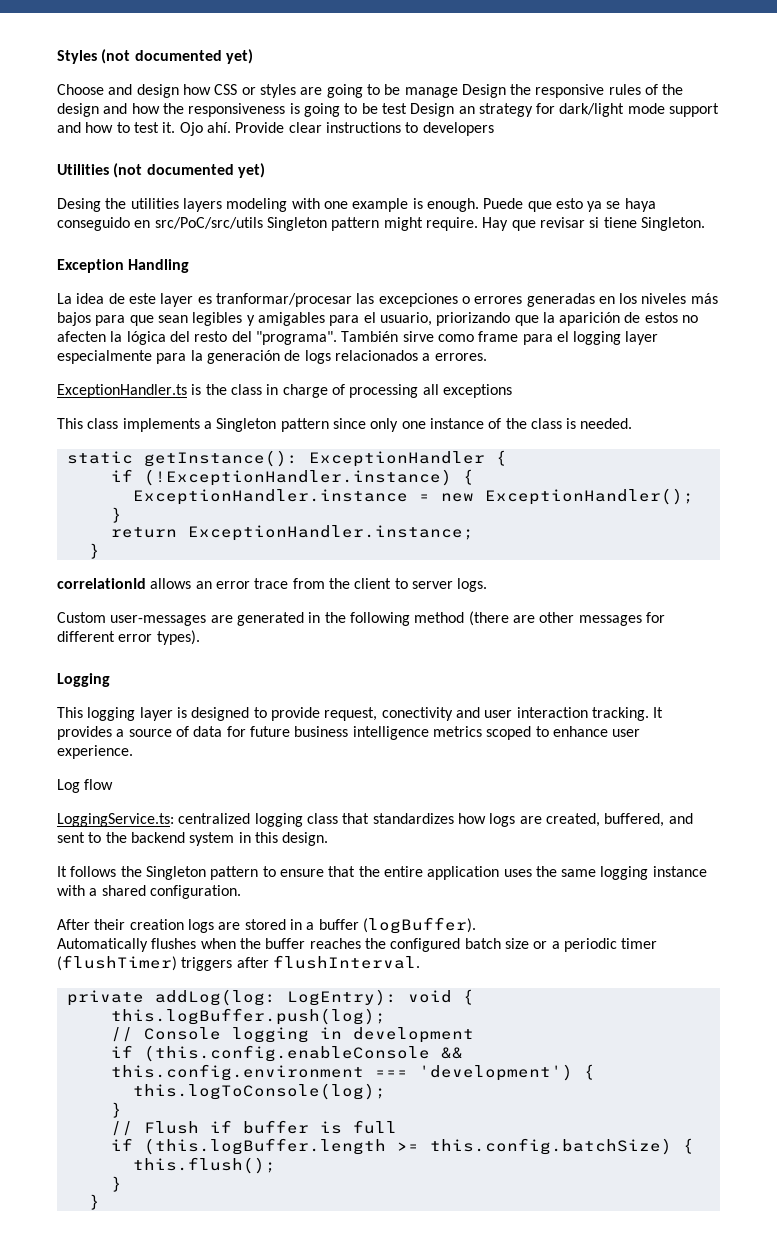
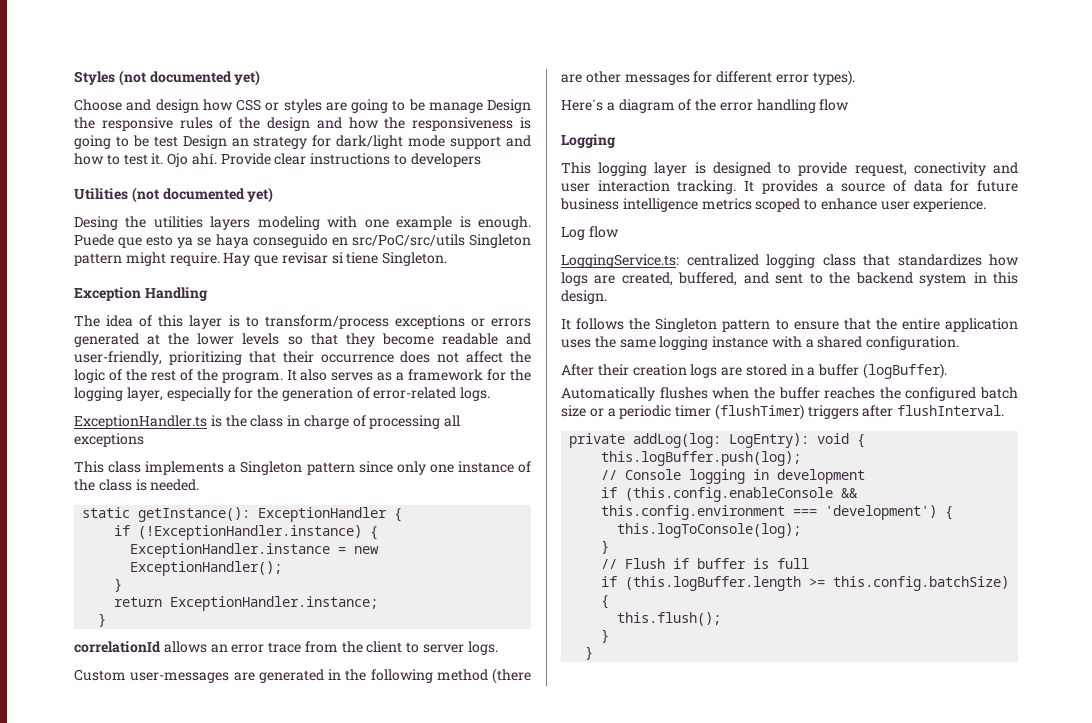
[57,293,718,307] [57,312,699,326] [57,331,659,345] [57,350,487,364] La idea de este layer es tranformar/procesar las excepciones o errores generadas en los niveles más bajos para que sean legibles y amigables para el usuario, priorizando que la aparición de estos no afecten la lógica del resto del "programa". También sirve como frame para el logging layer especialmente para la generación de logs relacionados a errores. -> [74,315,531,329] [74,333,531,347] [74,351,531,365] [74,369,531,383] [74,387,491,401] The idea of this layer is to transform/process exceptions or errors generated at the lower levels so that they become readable and user-friendly, prioritizing that their occurrence does not affect the logic of the rest of the program. It also serves as a framework for the logging layer, especially for the generation of error-related logs.
(200, 637) none -> [561,99,850,113] // Here´s a diagram of the error handling flow

